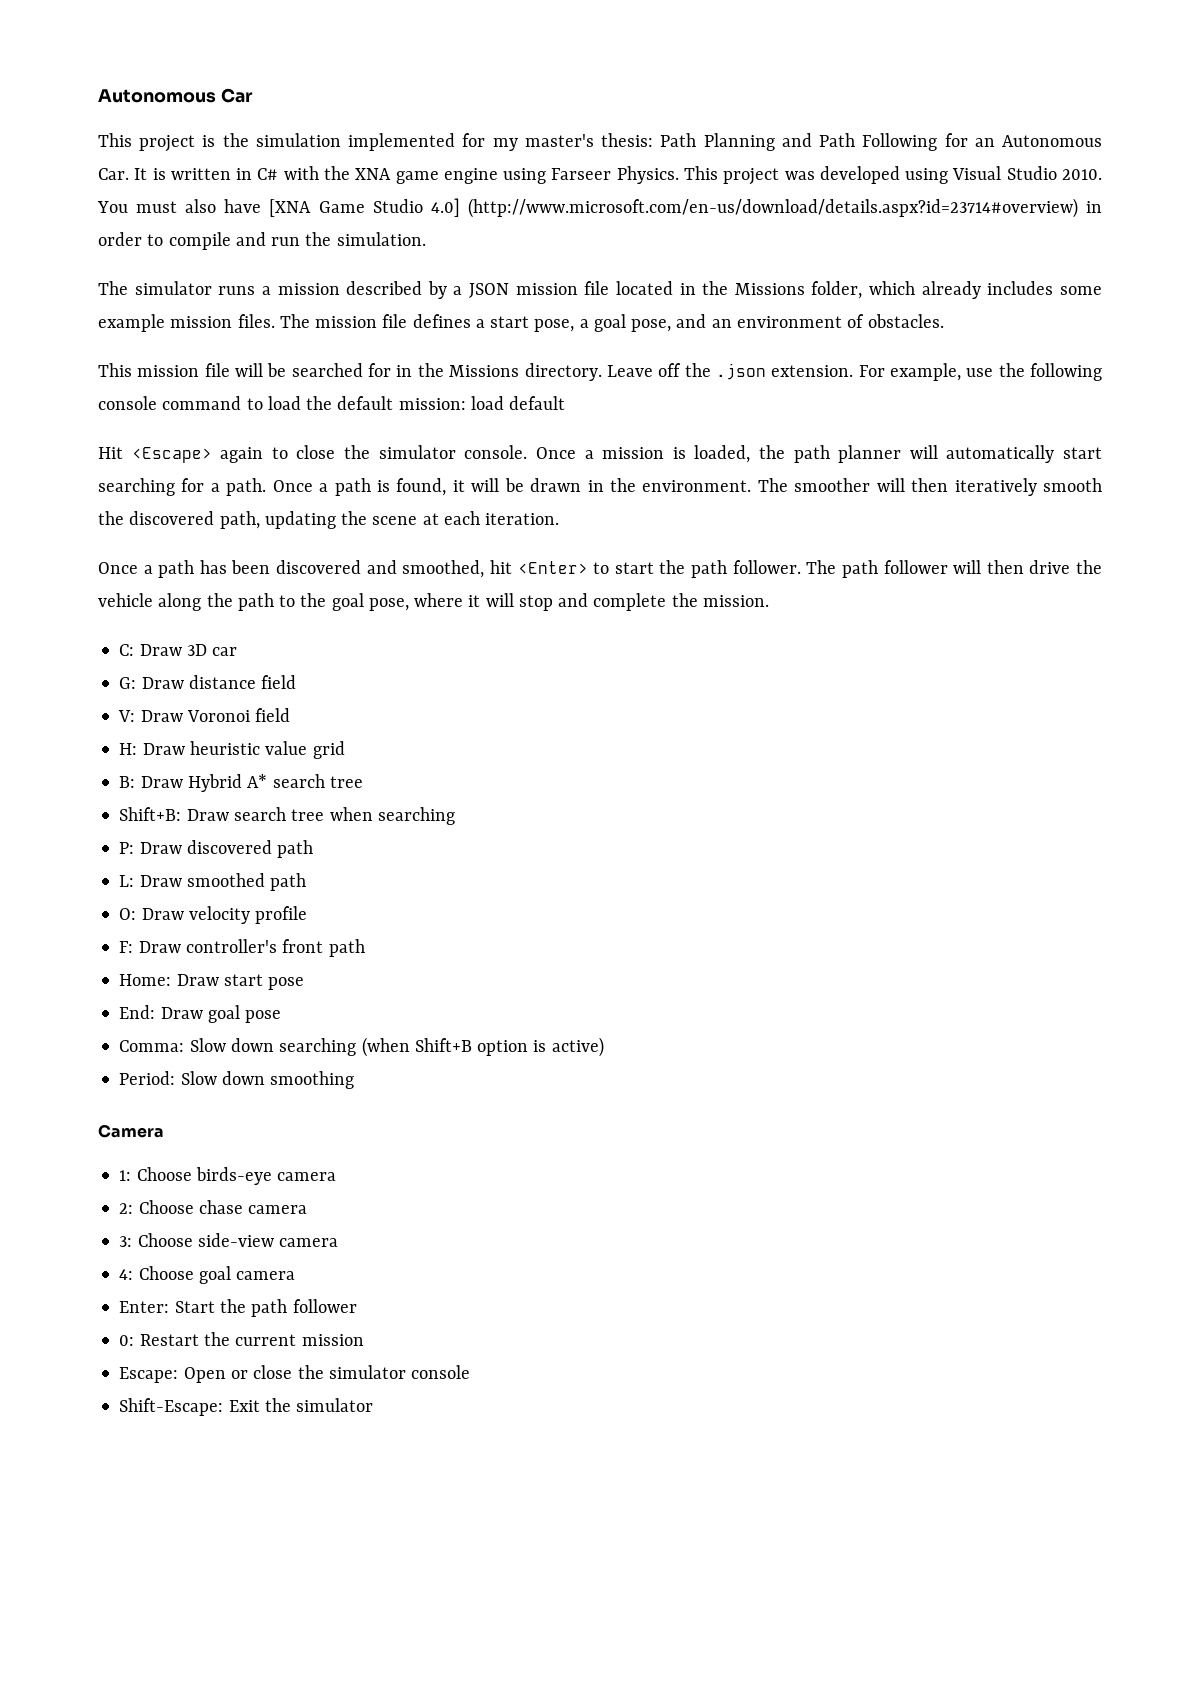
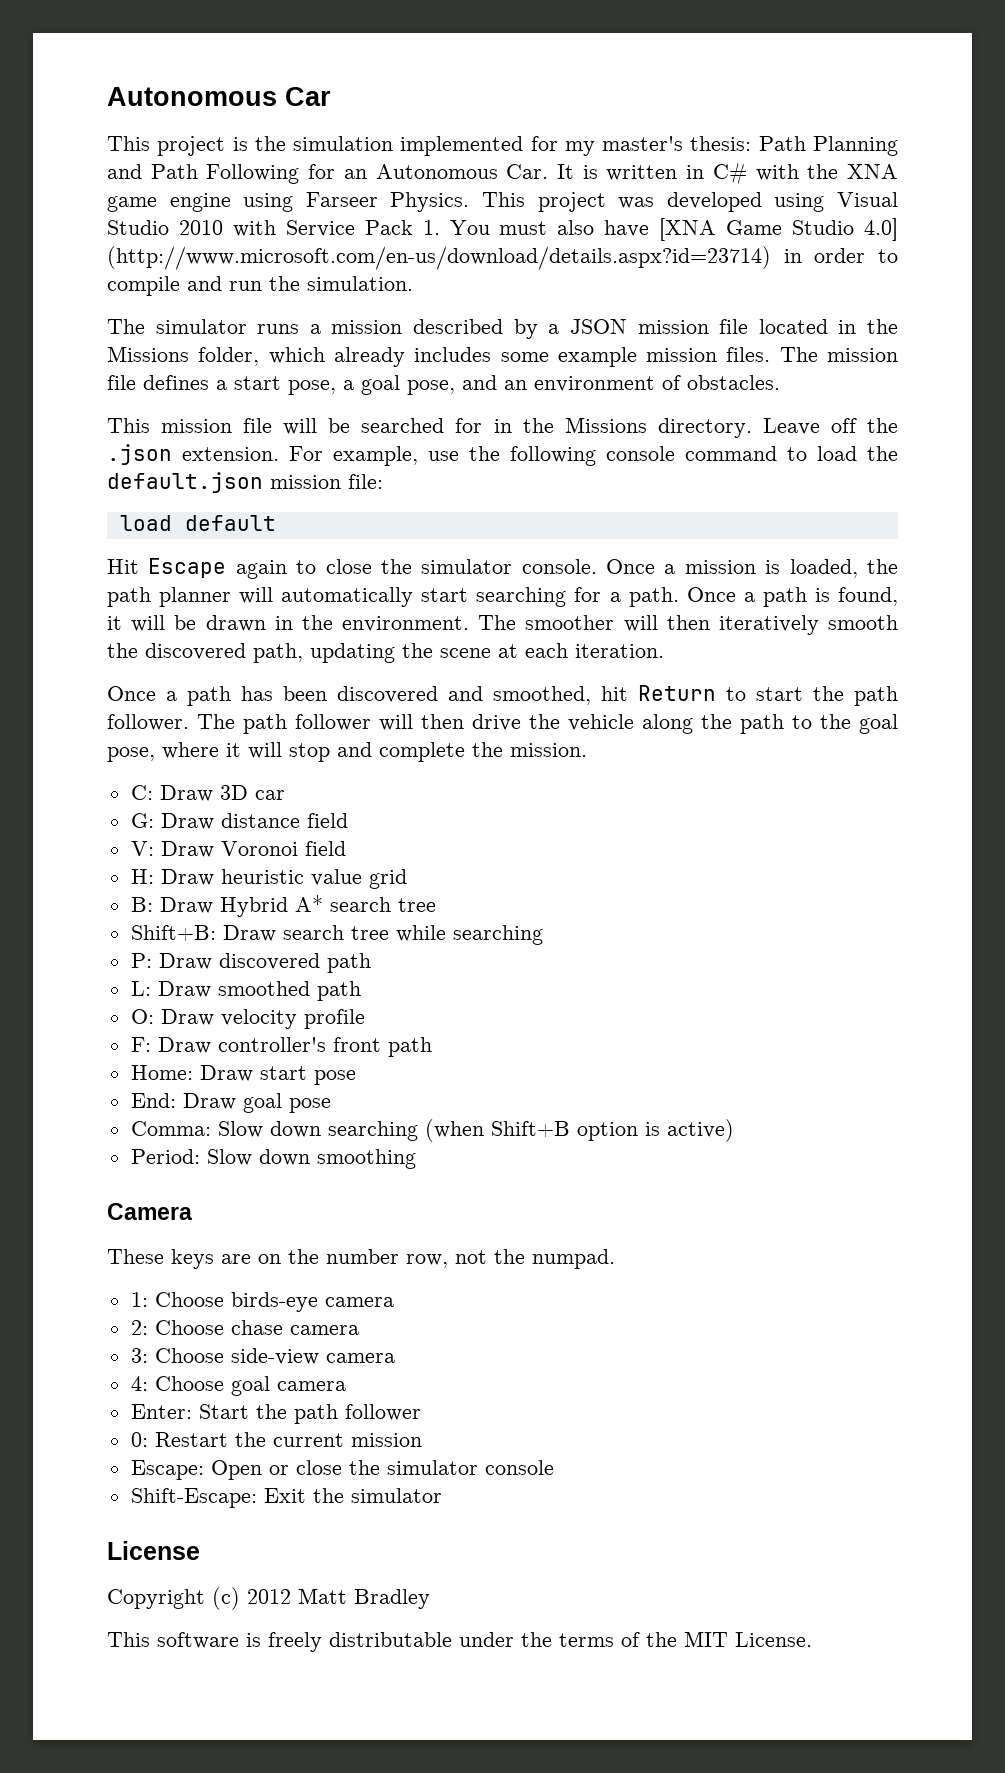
[1062,169,1103,180] 2010. -> [178,220,440,237] 2010 with Service Pack 1.
[467,198,1078,218] (http://www.microsoft.com/en-us/download/details.aspx?id=23714#overview) -> [107,246,771,270] (http://www.microsoft.com/en-us/download/details.aspx?id=23714)
[337,396,466,410] default mission: -> [107,472,383,493] default.json mission file: //
[131,447,212,463] <Escape> -> [148,558,227,578] Escape
[517,561,588,574] <Enter> -> [638,685,716,701] Return
[329,807,373,821] when -> [395,925,446,942] while
(164, 1131) none -> [107,1249,615,1269] // These keys are on the number row, not the numpad.
(374, 1405) none -> [107,1541,200,1560] [107,1587,430,1610] [107,1631,812,1652] // License // Copyright (c) 2012 Matt Bradley // This software is freely distributable under the terms of the MIT License.

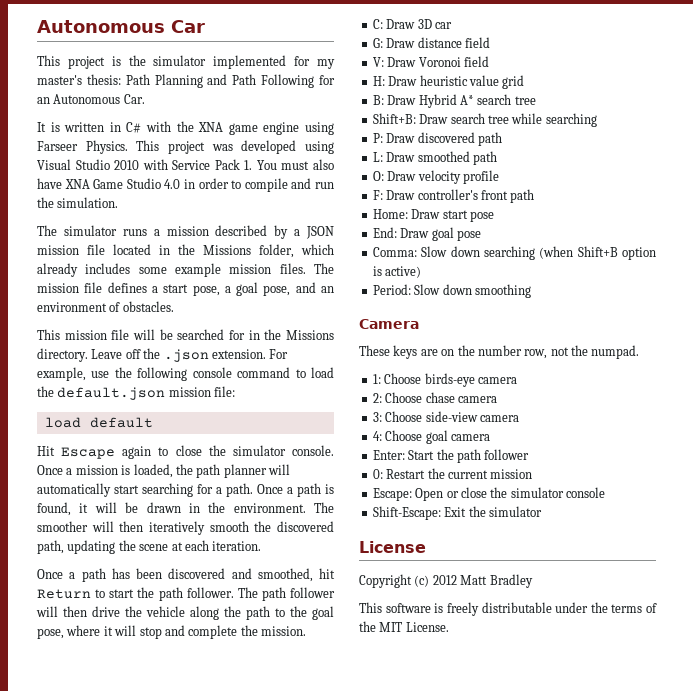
[293,136,394,151] simulation -> [153,55,207,66] simulator
(549, 171) none -> (145, 99) //
[659,218,717,241] [XNA -> [64,179,90,189] XNA
[863,218,898,241] [107,246,771,270] 4.0] (http://www.microsoft.com/en-us/download/details.aspx?id=23714) -> [164,179,181,189] 4.0

